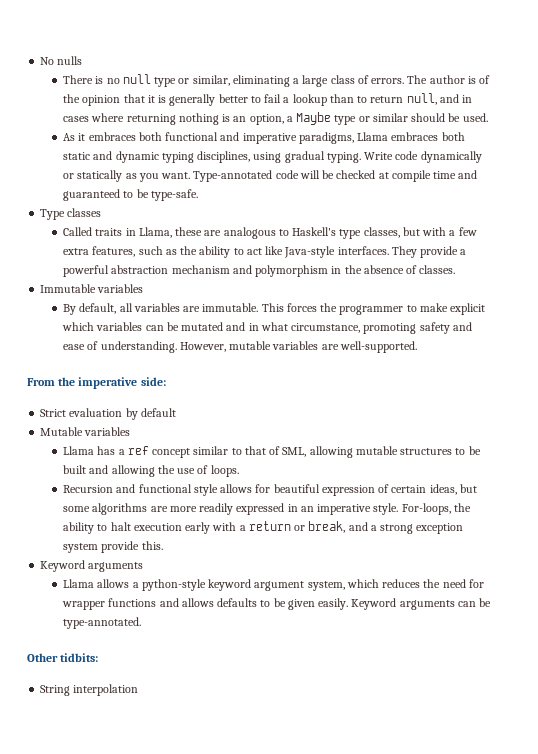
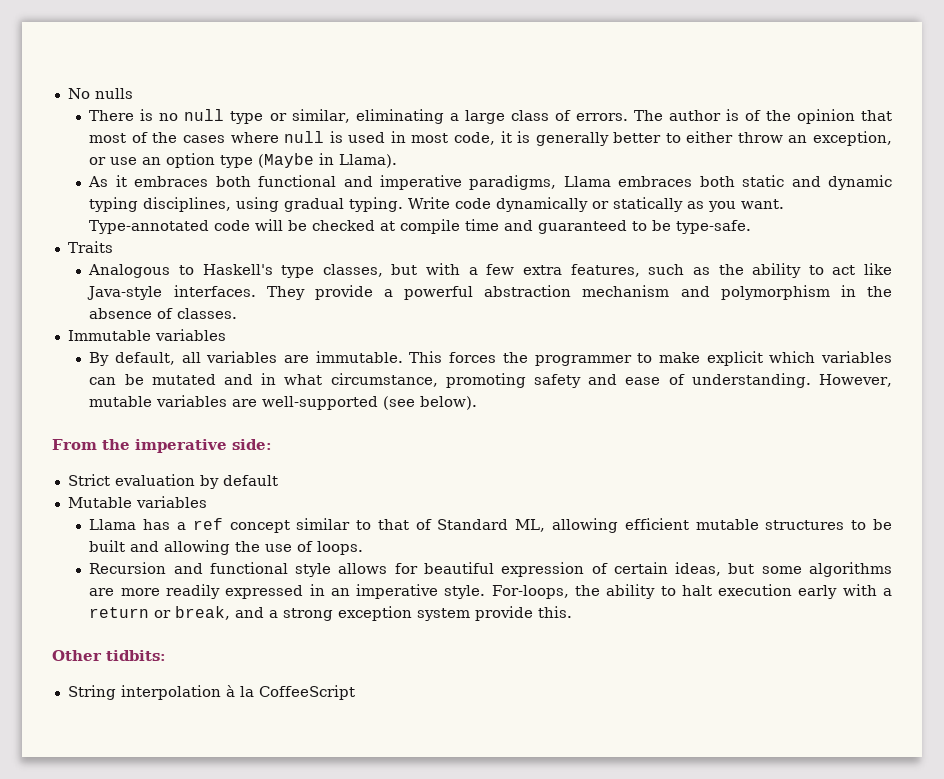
(145, 98) none -> [89,131,495,145] most of the cases where null is used in most code,
[264,93,473,106] [63,112,488,125] fail a lookup than to return null, and in cases where returning nothing is an option, a Maybe type or similar should be used. -> [686,131,893,146] [89,153,398,168] either throw an exception, or use an option type (Maybe in Llama).
[40,208,102,220] [63,227,276,239] Type classes // Called traits in Llama, these are analogous -> [67,241,113,253] [88,264,171,278] Traits // Analogous
[339,341,417,353] well-supported. -> [262,396,478,410] well-supported (see below).
[282,446,353,458] SML, allowing -> [437,518,689,533] Standard ML, allowing efficient
[40,560,144,572] [63,579,484,591] [62,598,492,610] [63,617,142,629] // Keyword arguments // Llama allows a python-style keyword argument system, which reduces the need for wrapper functions and allows defaults to be given easily. Keyword arguments can be type-annotated. -> (573, 612) none
(139, 690) none -> [225,685,355,700] à la CoffeeScript

